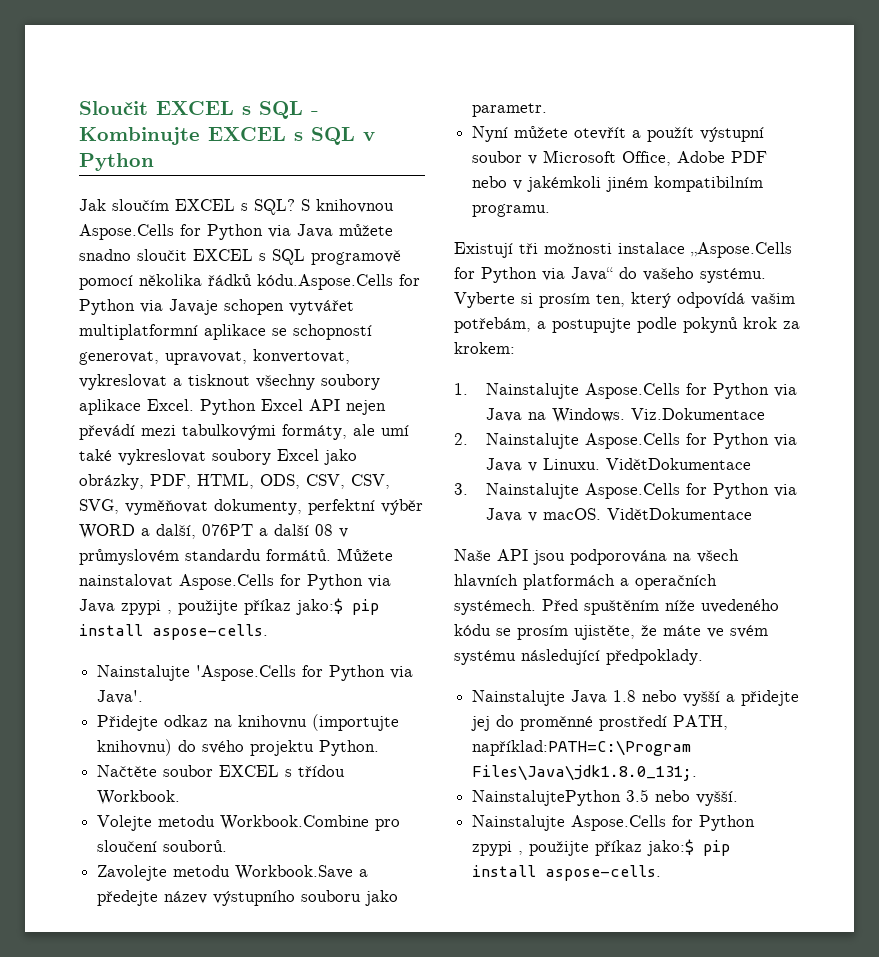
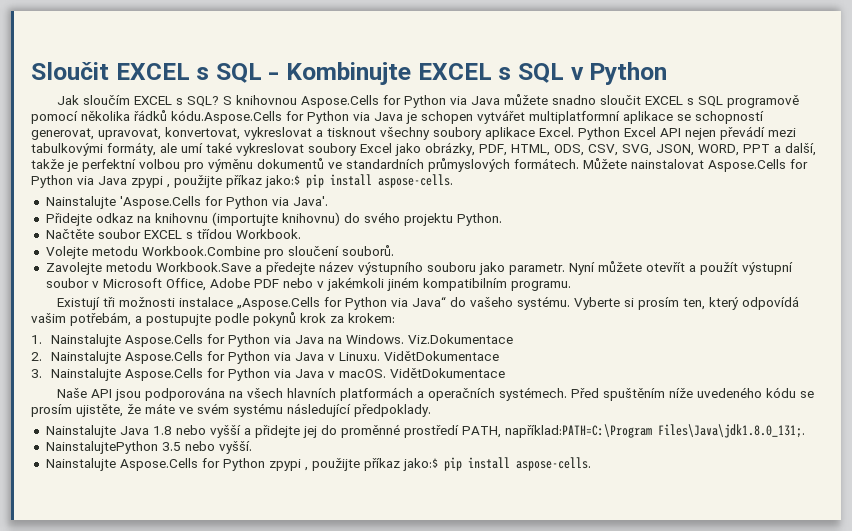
[169,299,218,315] Javaje -> [374,112,417,124] Java je
[351,474,390,489] [79,499,423,515] [79,524,348,539] [79,549,331,565] CSV, SVG, vyměňovat dokumenty, perfektní výběr WORD a další, 076PT a další 08 v průmyslovém standardu formátů. -> [622,143,816,156] [31,158,579,172] SVG, JSON, WORD, PPT a další, takže je perfektní volbou pro výměnu dokumentů ve standardních průmyslových formátech.
(548, 110) // -> (565, 269) none

